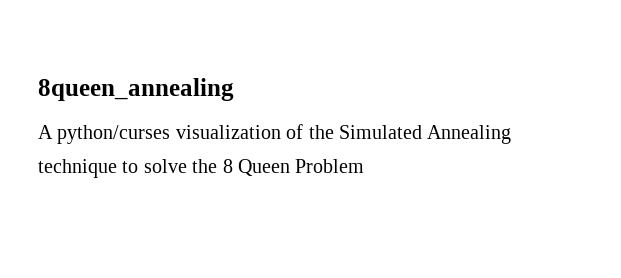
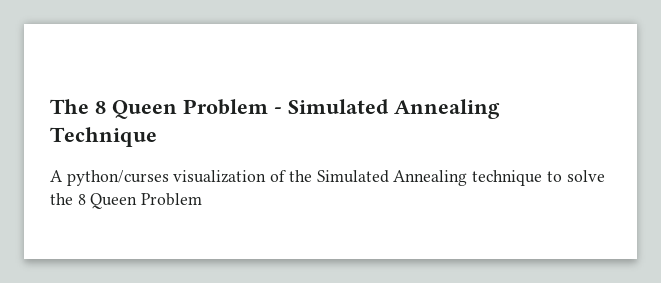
[38,78,234,101] 8queen_annealing -> [50,99,500,119] [50,127,157,147] The 8 Queen Problem - Simulated Annealing Technique

